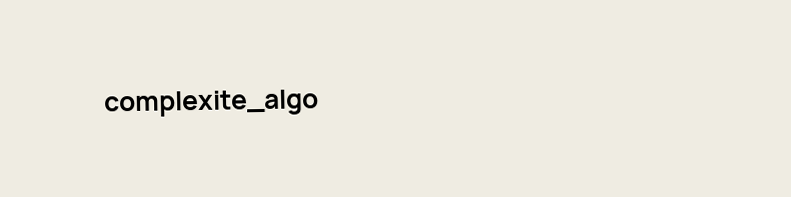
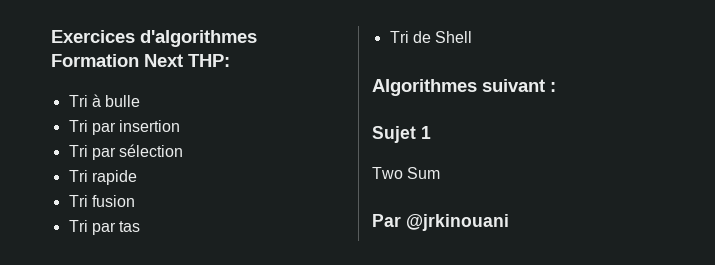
[103,89,319,118] complexite_algo -> [51,30,257,47] [51,54,230,67] [68,94,141,107] [68,120,181,135] [68,144,184,160] [68,170,137,185] [68,195,135,207] [68,220,141,235] [389,31,473,43] [372,79,556,96] [372,126,431,143] [372,167,441,179] [372,214,509,231] Exercices d'algorithmes Formation Next THP: // Tri à bulle // Tri par insertion // Tri par sélection // Tri rapide // Tri fusion // Tri par tas // Tri de Shell // Algorithmes suivant : // Sujet 1 // Two Sum // Par @jrkinouani

